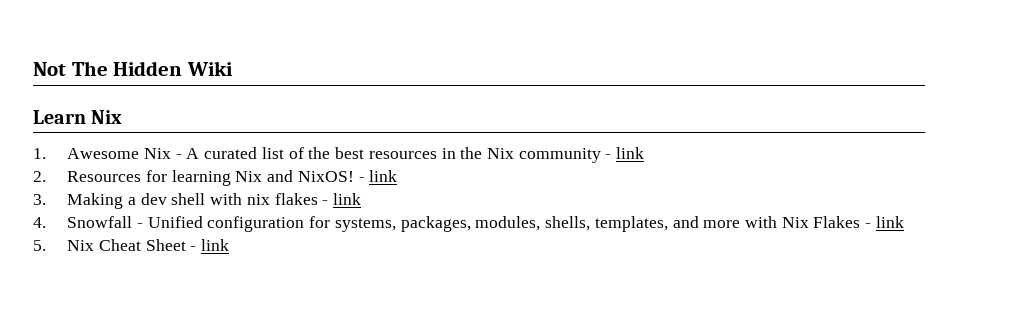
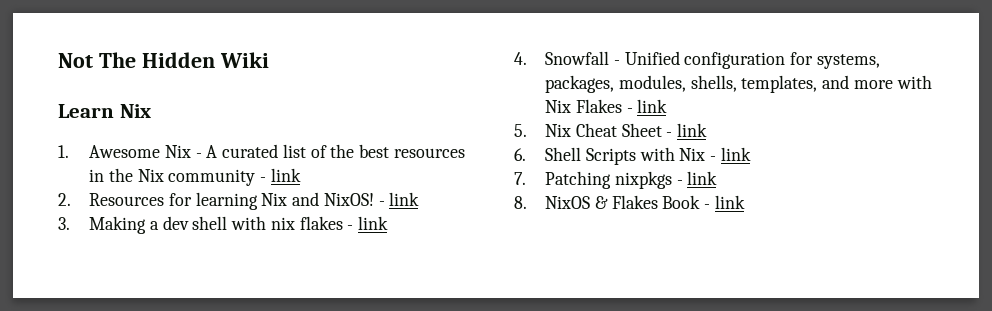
(230, 245) none -> [514,147,751,165] [514,171,718,189] [514,195,745,209] // 6. Shell Scripts with Nix - link // 7. Patching nixpkgs - link // 8. NixOS & Flakes Book - link

